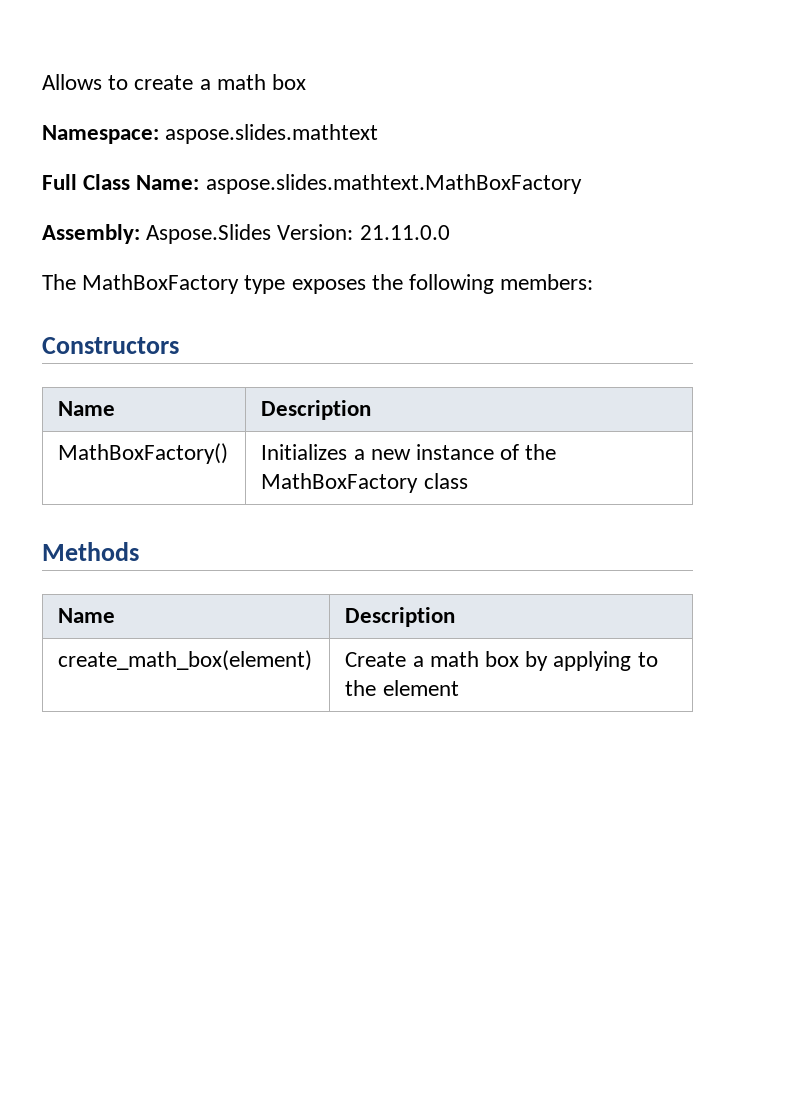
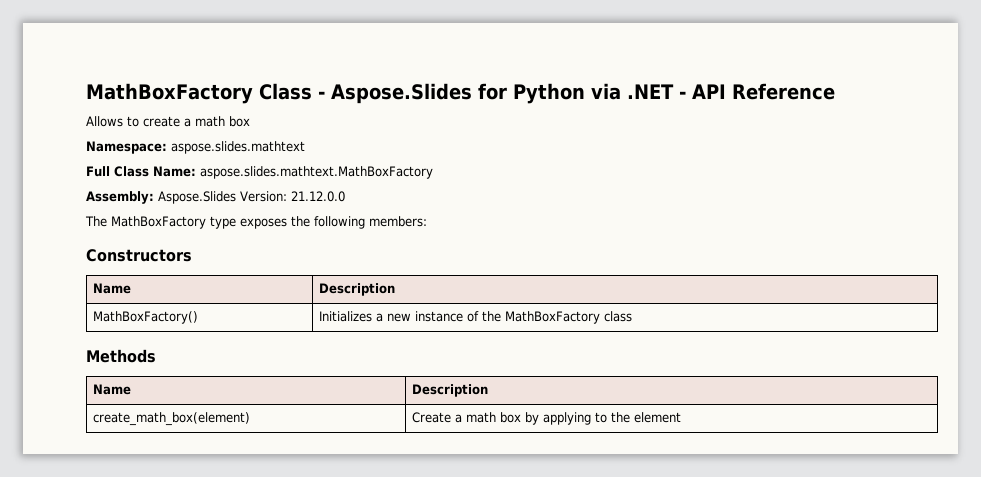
(42, 82) none -> [86,83,835,104] MathBoxFactory Class - Aspose.Slides for Python via .NET - API Reference //
[359,225,450,240] 21.11.0.0 -> [291,191,345,202] 21.12.0.0

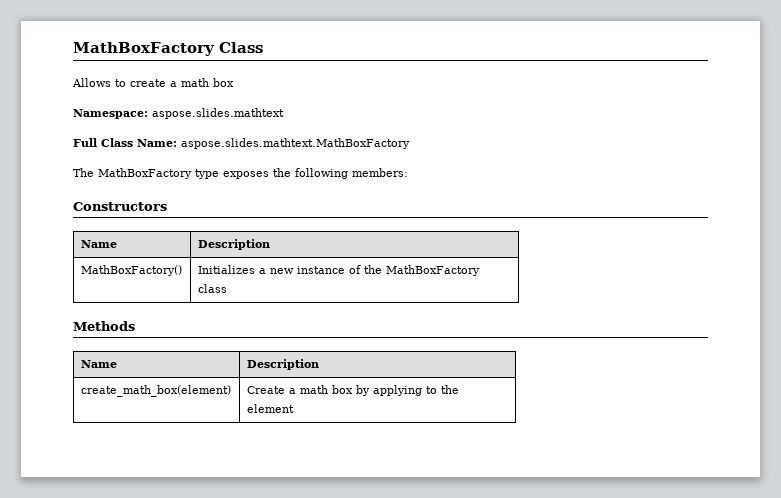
[317,83,835,104] - Aspose.Slides for Python via .NET - API Reference -> (263, 47) none
[86,191,345,204] // Assembly: Aspose.Slides Version: 21.12.0.0 -> (410, 143) none

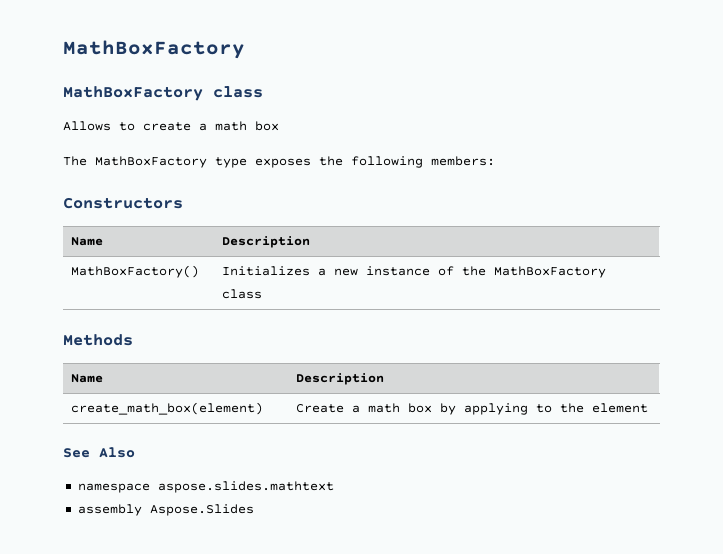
[73,42,263,56] MathBoxFactory Class -> [63,40,245,59] [63,86,263,101] MathBoxFactory // MathBoxFactory class
[73,108,284,119] [73,138,410,149] // Namespace: aspose.slides.mathtext // Full Class Name: aspose.slides.mathtext.MathBoxFactory -> (279, 126) none
(294, 408) none -> [63,447,135,458] [77,481,334,493] [77,504,254,516] // See Also // namespace aspose.slides.mathtext // assembly Aspose.Slides

